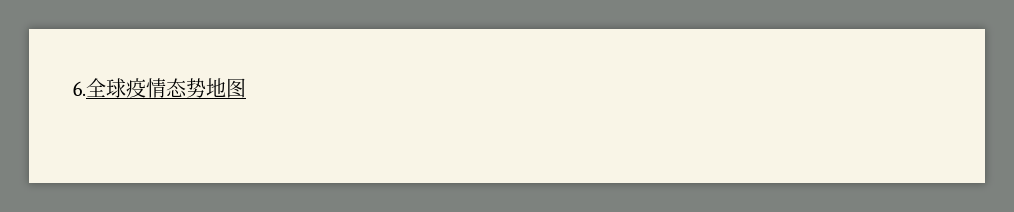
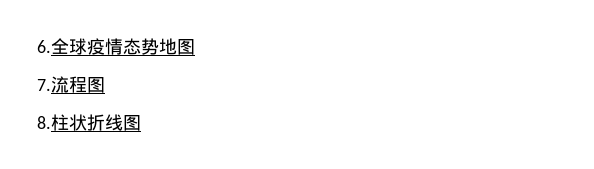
(246, 88) none -> [37,76,105,93] [37,114,141,131] // 7.流程图 // 8.柱状折线图

